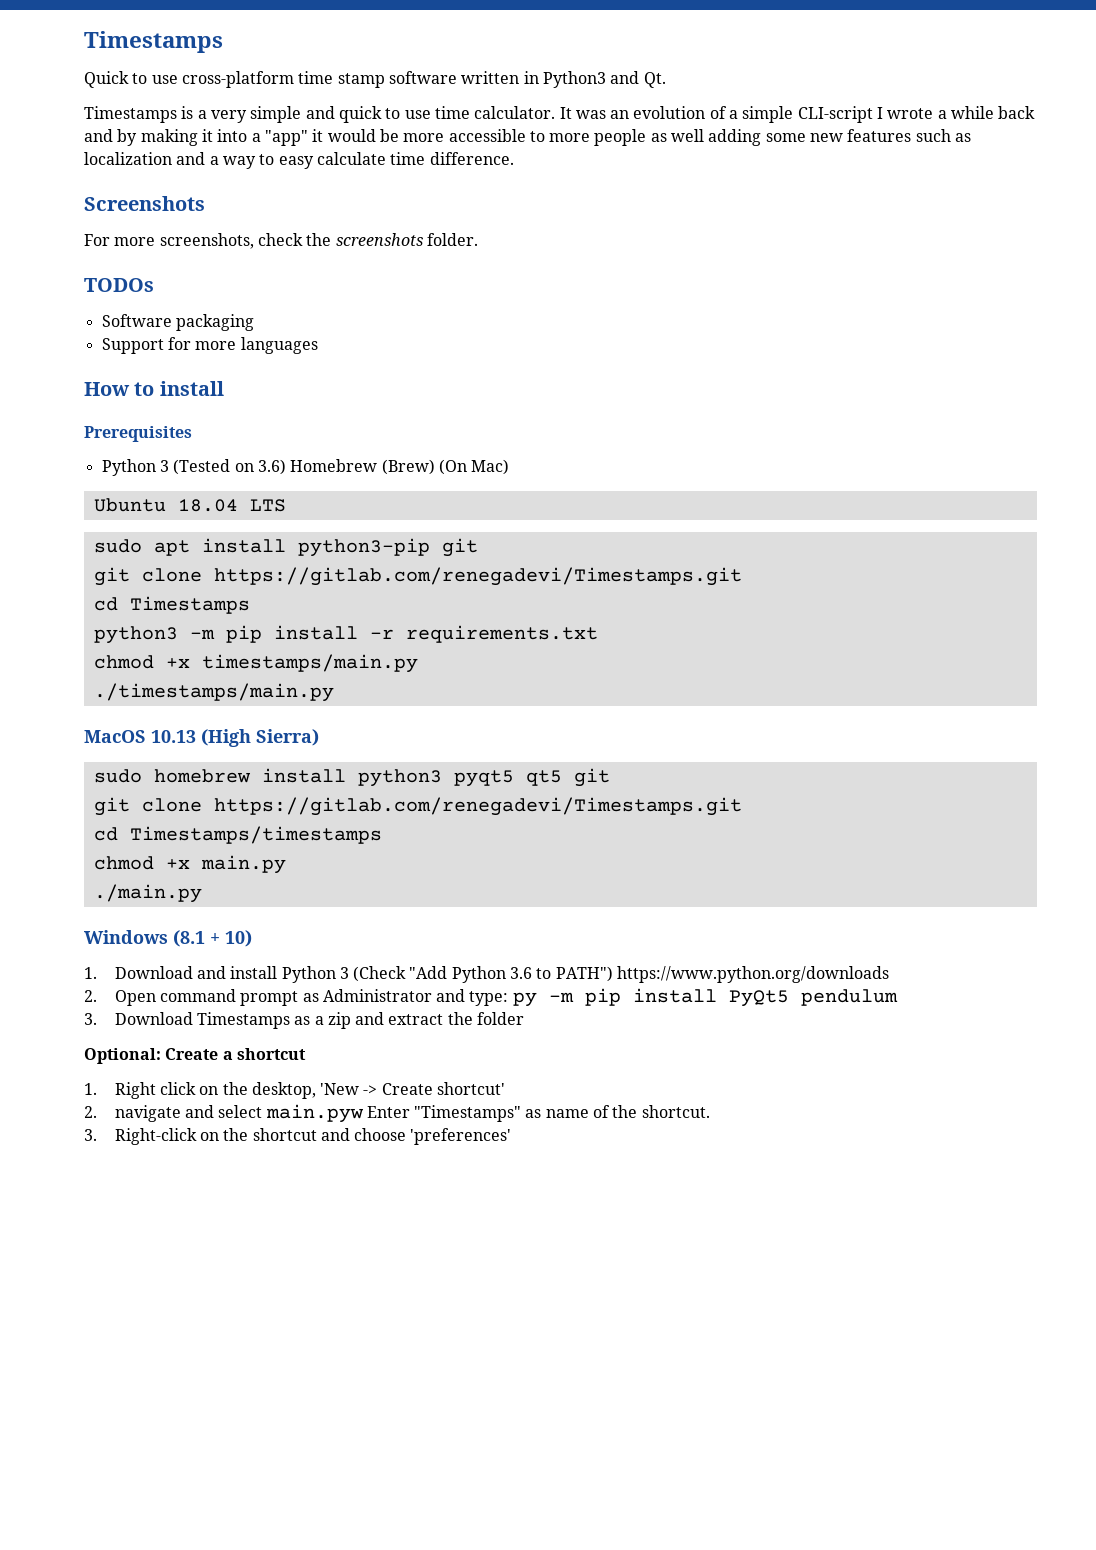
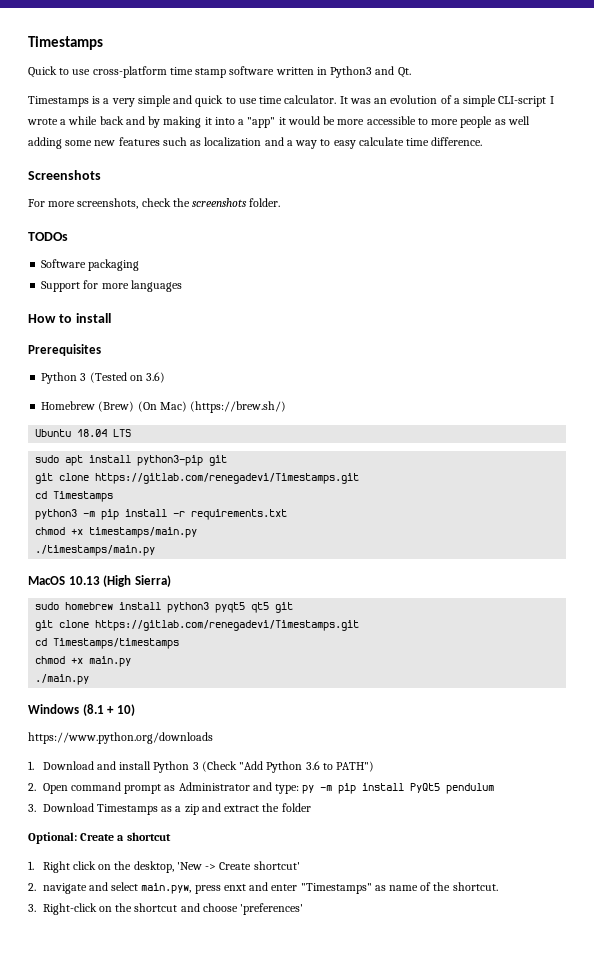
(286, 467) none -> (166, 377) //
(510, 467) none -> [190,401,287,413] (https://brew.sh/)
(252, 938) none -> [28,732,213,744] // https://www.python.org/downloads
[617,966,890,983] https://www.python.org/downloads -> (374, 766) none
[265,1104,410,1123] main.pyw Enter -> [141,882,298,894] main.pyw, press enxt and enter

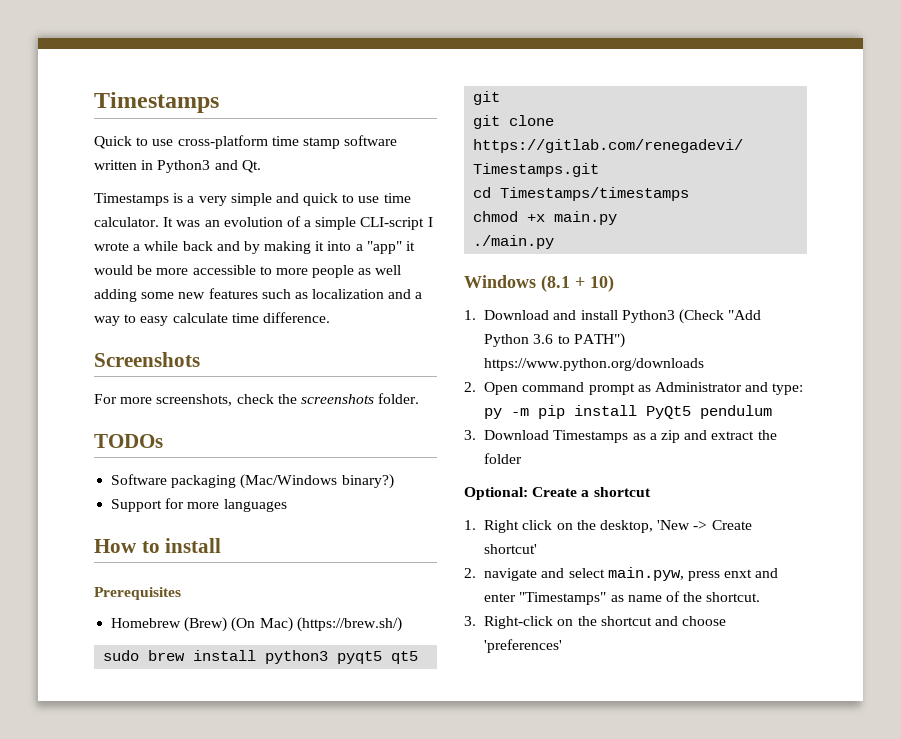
(140, 265) none -> [240,474,394,489] (Mac/Windows binary?)
[41,372,166,384] // Python 3 (Tested on 3.6) -> (181, 593) none
[35,429,132,437] [35,455,228,466] [35,473,360,484] [35,491,114,502] [35,509,288,520] [35,527,198,538] [35,545,156,556] [28,575,171,587] [35,602,114,610] Ubuntu 18.04 LTS // sudo apt install python3-pip git // git clone https://gitlab.com/renegadevi/Timestamps.git // cd Timestamps // python3 -m pip install -r requirements.txt // chmod +x timestamps/main.py // ./timestamps/main.py // MacOS 10.13 (High Sierra) // sudo homebrew -> [103,650,186,661] sudo brew
[28,732,213,744] // https://www.python.org/downloads -> (614, 283) none
[153,761,199,773] Python 3 -> [621,310,675,323] Python3
(374, 766) none -> [484,358,705,371] https://www.python.org/downloads

